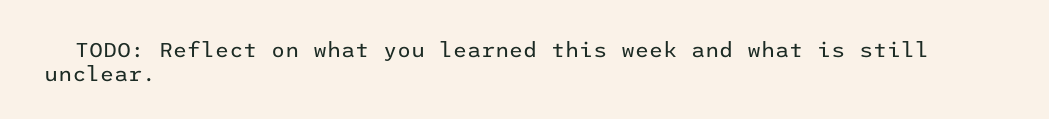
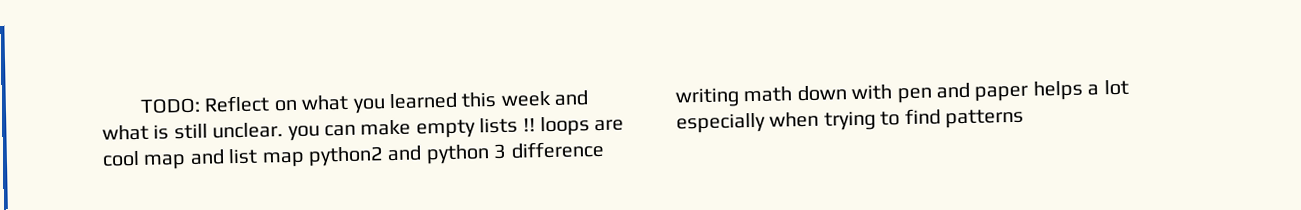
(156, 73) none -> [287,116,625,142] [102,140,604,170] [675,79,1129,108] [676,108,1024,134] you can make empty lists !! loops are cool map and list map python2 and python 3 difference writing math down with pen and paper helps a lot especially when trying to find patterns

